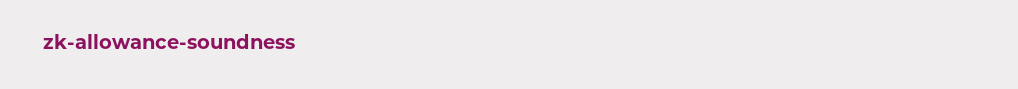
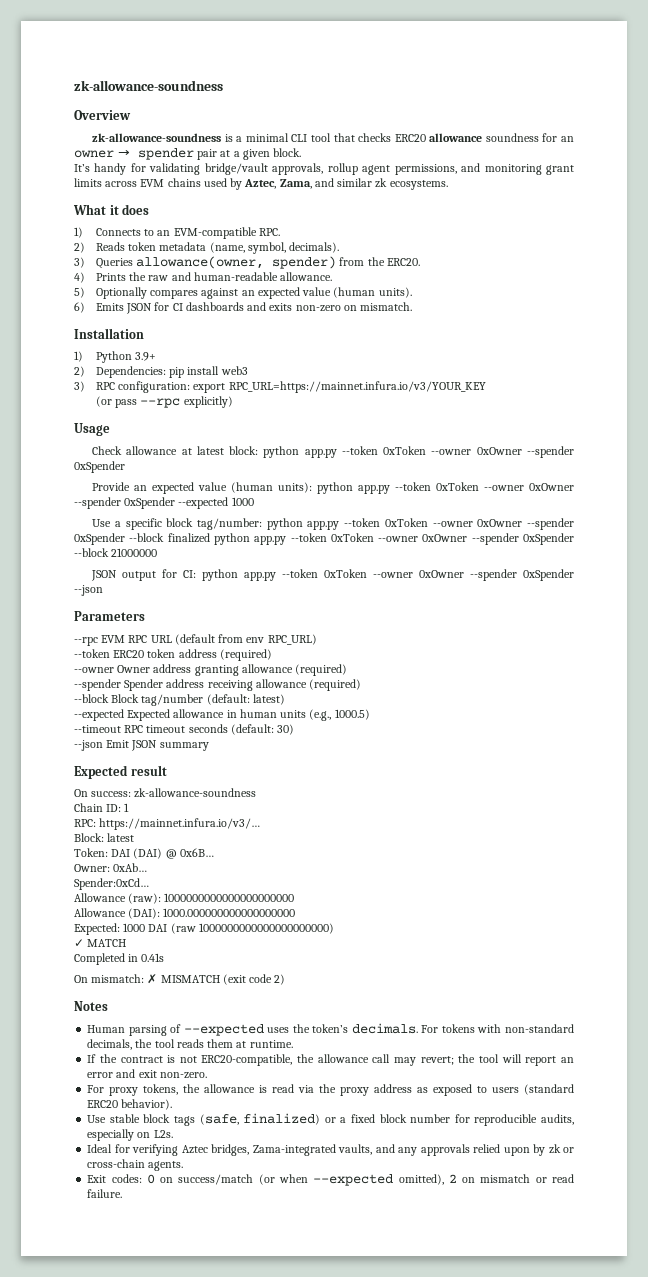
[43,34,295,49] zk-allowance-soundness -> [74,80,223,91] [74,110,131,120] [92,133,574,142] [74,148,302,160] [74,163,574,175] [74,178,448,190] [73,204,150,215] [74,227,280,239] [74,242,340,254] [74,256,420,269] [74,272,333,283] [74,287,412,299] [74,302,413,314] [74,328,144,339] [74,351,157,363] [74,366,248,378] [74,381,486,393] [95,396,233,408] [74,423,110,436] [92,446,574,458] [74,461,125,473] [92,482,574,494] [74,497,254,509] [92,518,574,530] [74,533,574,545] [74,548,158,557] [91,569,574,581] [74,585,103,596] [74,611,145,621] [74,634,317,646] [74,649,272,661] [74,664,348,676] [74,679,362,691] [74,694,285,706] [74,709,370,721] [74,724,295,735] [74,740,209,751] [74,765,167,779] [74,788,257,798] [74,803,130,812] [74,818,261,830] [74,833,135,842] [74,848,214,859] [74,863,148,872] [74,878,149,890] [74,893,295,904] [74,908,296,919] [74,923,334,935] [74,939,127,947] [74,953,165,965] [74,974,286,985] [74,1001,108,1011] [87,1023,574,1036] [87,1039,293,1050] [87,1054,574,1066] [87,1069,207,1079] [87,1084,575,1096] [87,1099,173,1110] [87,1113,575,1126] [87,1129,173,1141] [87,1144,574,1156] [87,1159,184,1171] [87,1174,574,1186] [87,1189,123,1198] zk-allowance-soundness // Overview // zk-allowance-soundness is a minimal CLI tool that checks ERC20 allowance soundness for an owner → spender pair at a given block. // It’s handy for validating bridge/vault approvals, rollup agent permissions, and monitoring grant limits across EVM chains used by Aztec, Zama, and similar zk ecosystems. // What it does // 1) Connects to an EVM-compatible RPC. // 2) Reads token metadata (name, symbol, decimals). // 3) Queries allowance(owner, spender) from the ERC20. // 4) Prints the raw and human-readable allowance. // 5) Optionally compares against an expected value (human units). // 6) Emits JSON for CI dashboards and exits non-zero on mismatch. // Installation // 1) Python 3.9+ // 2) Dependencies: pip install web3 // 3) RPC configuration: export RPC_URL=https://mainnet.infura.io/v3/YOUR_KEY // (or pass --rpc explicitly) // Usage // Check allowance at latest block: python app.py --token 0xToken --owner 0xOwner --spender 0xSpender // Provide an expected value (human units): python app.py --token 0xToken --owner 0xOwner --spender 0xSpender --expected 1000 // Use a specific block tag/number: python app.py --token 0xToken --owner 0xOwner --spender 0xSpender --block finalized python app.py --token 0xToken --owner 0xOwner --spender 0xSpender --block 21000000 // JSON output for CI: python app.py --token 0xToken --owner 0xOwner --spender 0xSpender --json // Parameters // --rpc EVM RPC URL (default from env RPC_URL) // --token ERC20 token address (required) // --owner Owner address granting allowance (required) // --spender Spender address receiving allowance (required) // --block Block tag/number (default: latest) // --expected Expected allowance in human units (e.g., 1000.5) // --timeout RPC timeout seconds (default: 30) // --json Emit JSON summary // Expected result // On success: zk-allowance-soundness // Chain ID: 1 // RPC: https://mainnet.infura.io/v3/… // Block: latest // Token: DAI (DAI) @ 0x6B… // Owner: 0xAb… // Spender:0xCd… // Allowance (raw): 1000000000000000000000 // Allowance (DAI): 1000.000000000000000000 // Expected: 1000 DAI (raw 1000000000000000000000) // ✓ MATCH // Completed in 0.41s // On mismatch: ✗ MISMATCH (exit code 2) // Notes // Human parsing of --expected uses the token’s decimals. For tokens with non-standard decimals, the tool reads them at runtime. // If the contract is not ERC20-compatible, the allowance call may revert; the tool will report an error and exit non-zero. // For proxy tokens, the allowance is read via the proxy address as exposed to users (standard ERC20 behavior). // Use stable block tags (safe, finalized) or a fixed block number for reproducible audits, especially on L2s. // Ideal for verifying Aztec bridges, Zama-integrated vaults, and any approvals relied upon by zk or cross-chain agents. // Exit codes: 0 on success/match (or when --expected omitted), 2 on mismatch or read failure.

